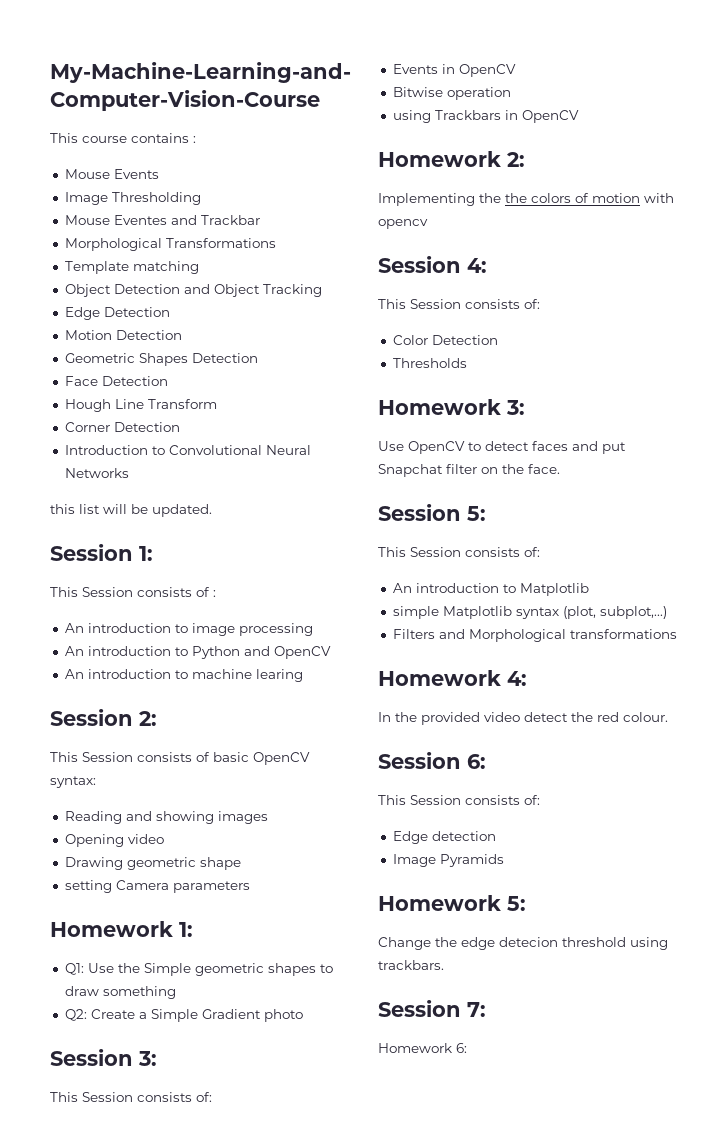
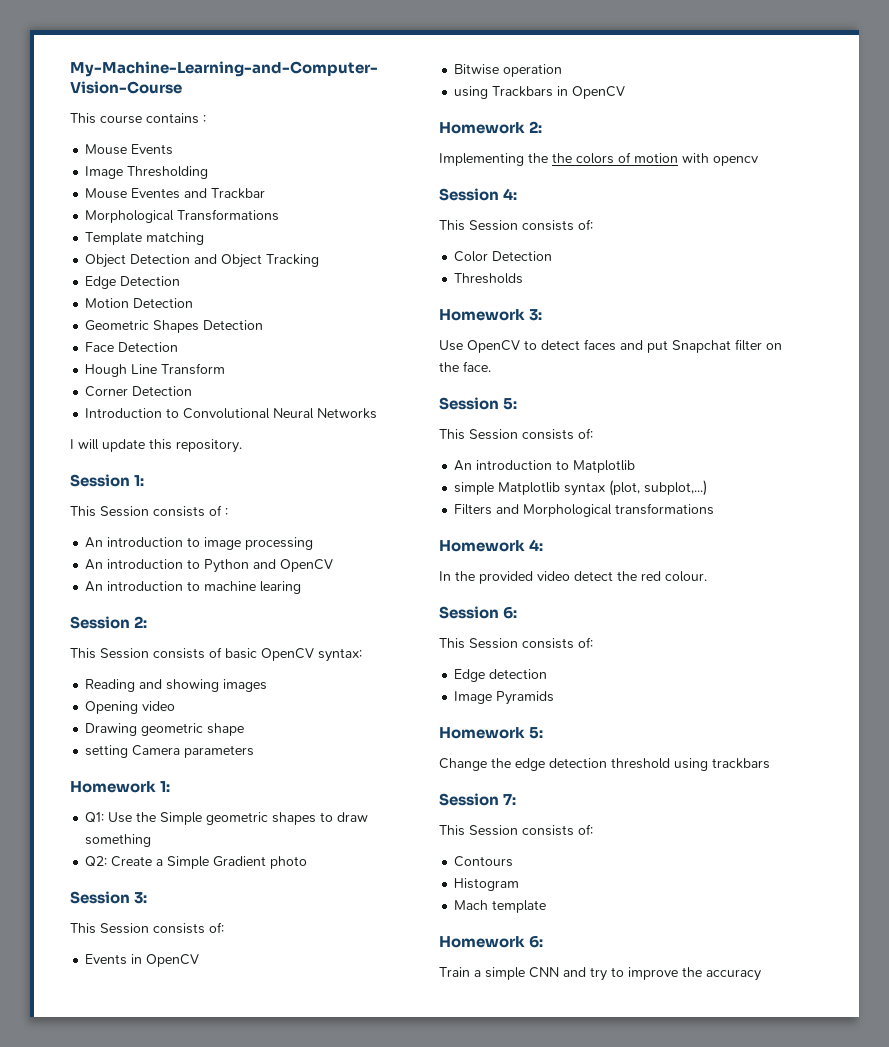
[50,504,212,517] this list will be updated. -> [70,439,242,453] I will update this repository.
[499,937,558,947] detecion -> [549,758,607,768] detection
[378,960,444,970] trackbars. -> [712,758,770,769] trackbars
[378,1043,467,1053] Homework 6: -> [439,824,593,836] [454,856,514,867] [454,878,520,891] [454,900,547,913] [439,935,544,948] [439,967,761,981] This Session consists of: // Contours // Histogram // Mach template // Homework 6: // Train a simple CNN and try to improve the accuracy

